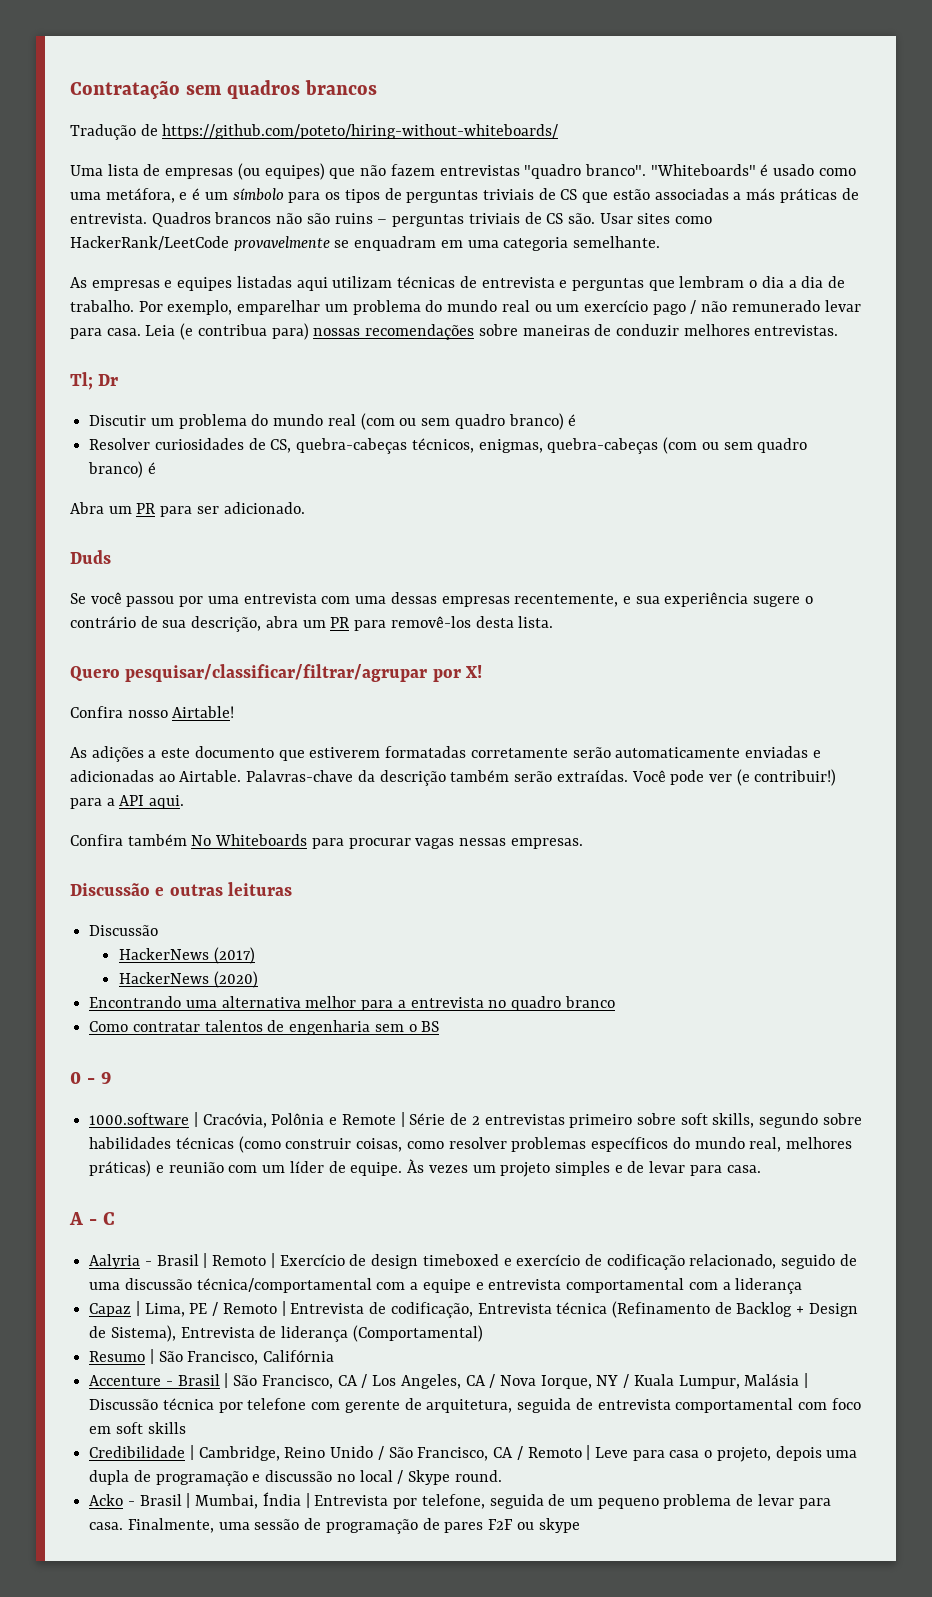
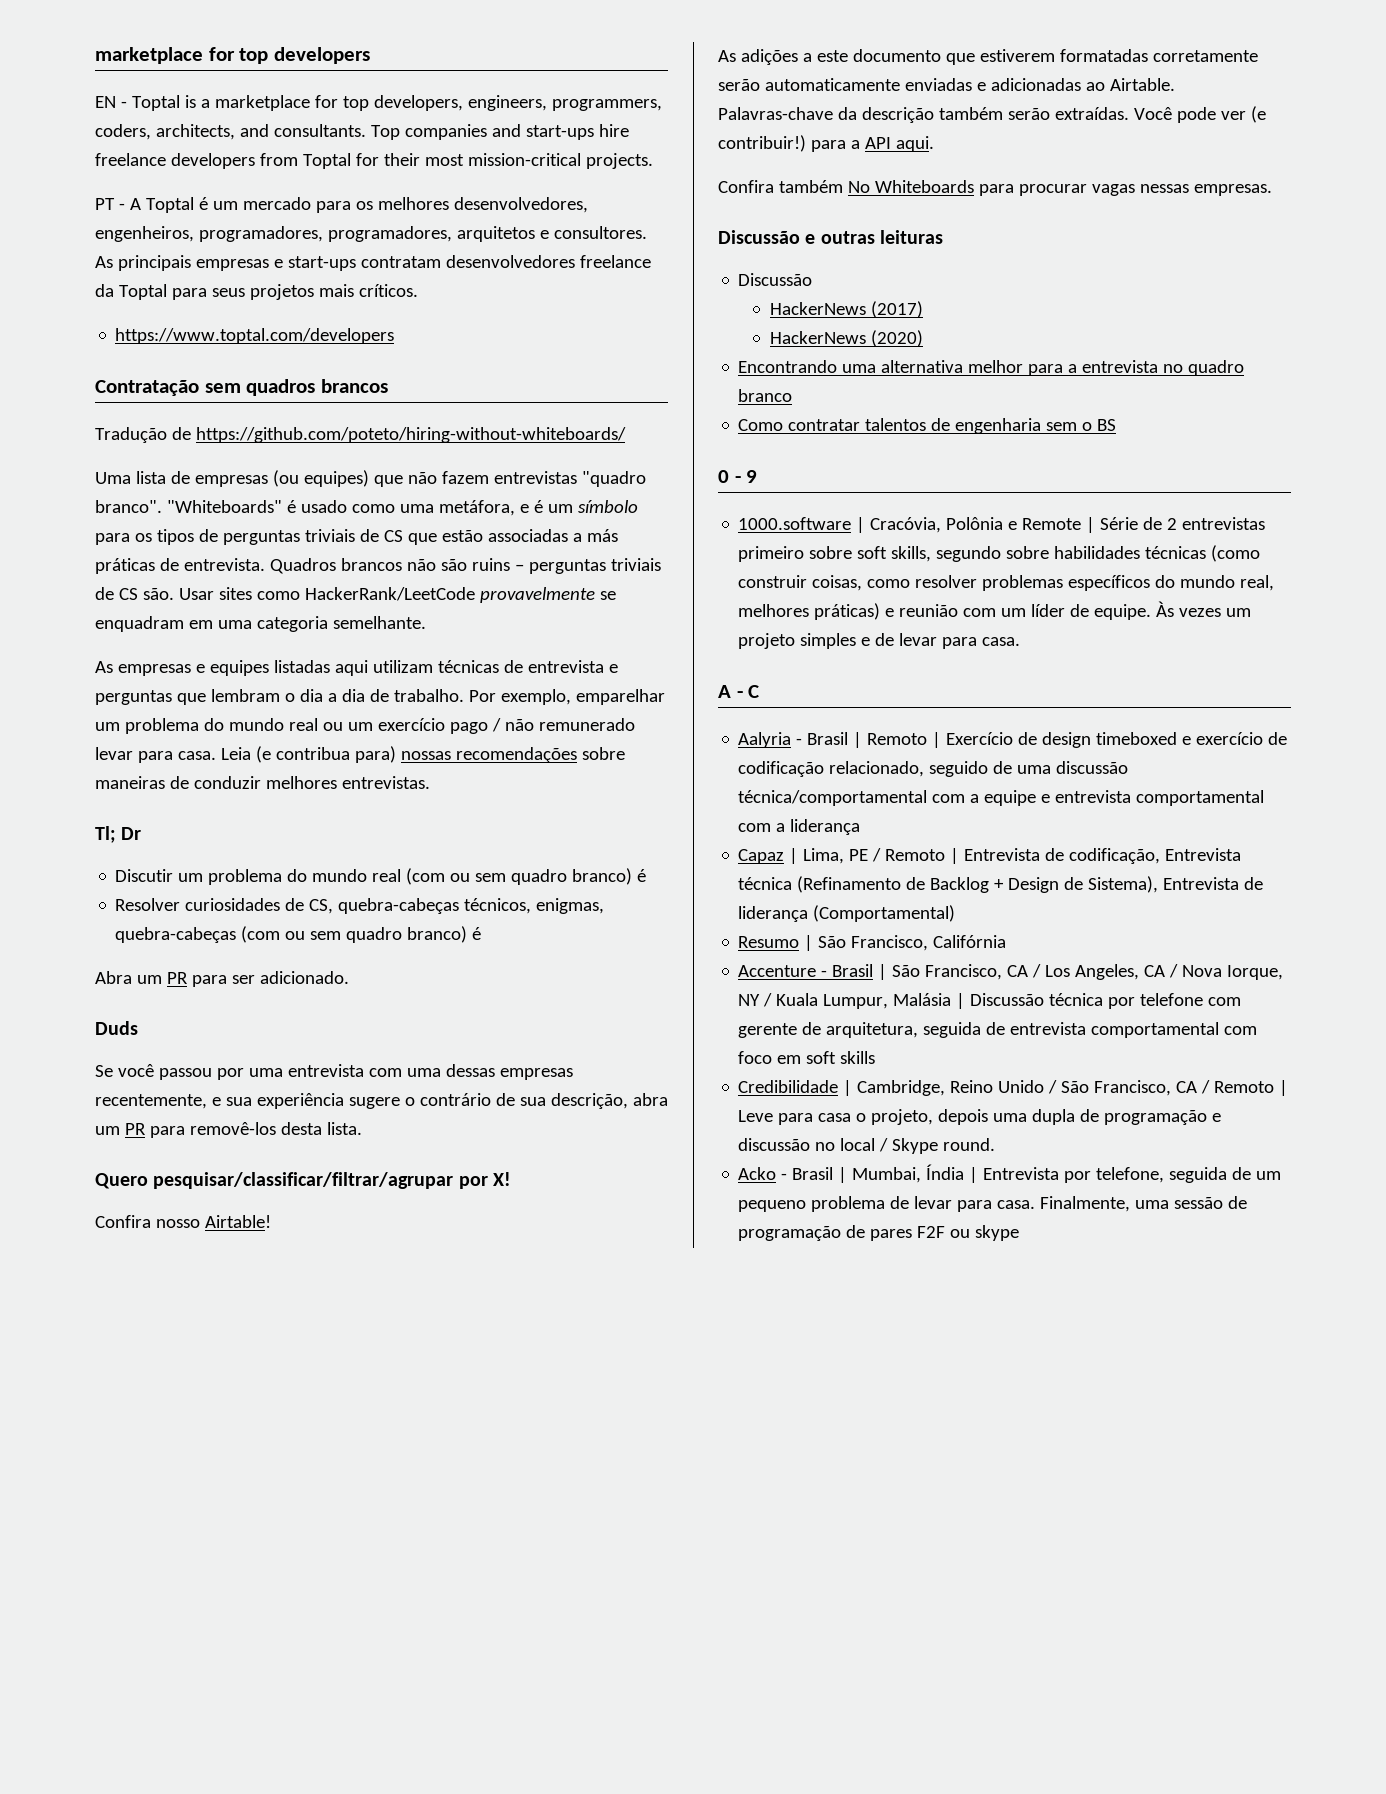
(70, 89) none -> [95,47,370,64] [95,95,662,111] [95,124,629,140] [95,153,653,169] [95,197,588,213] [95,226,647,242] [95,255,651,271] [95,284,418,300] [115,328,395,344] marketplace for top developers // EN - Toptal is a marketplace for top developers, engineers, programmers, coders, architects, and consultants. Top companies and start-ups hire freelance developers from Toptal for their most mission-critical projects. // PT - A Toptal é um mercado para os melhores desenvolvedores, engenheiros, programadores, programadores, arquitetos e consultores. As principais empresas e start-ups contratam desenvolvedores freelance da Toptal para seus projetos mais críticos. // https://www.toptal.com/developers //

